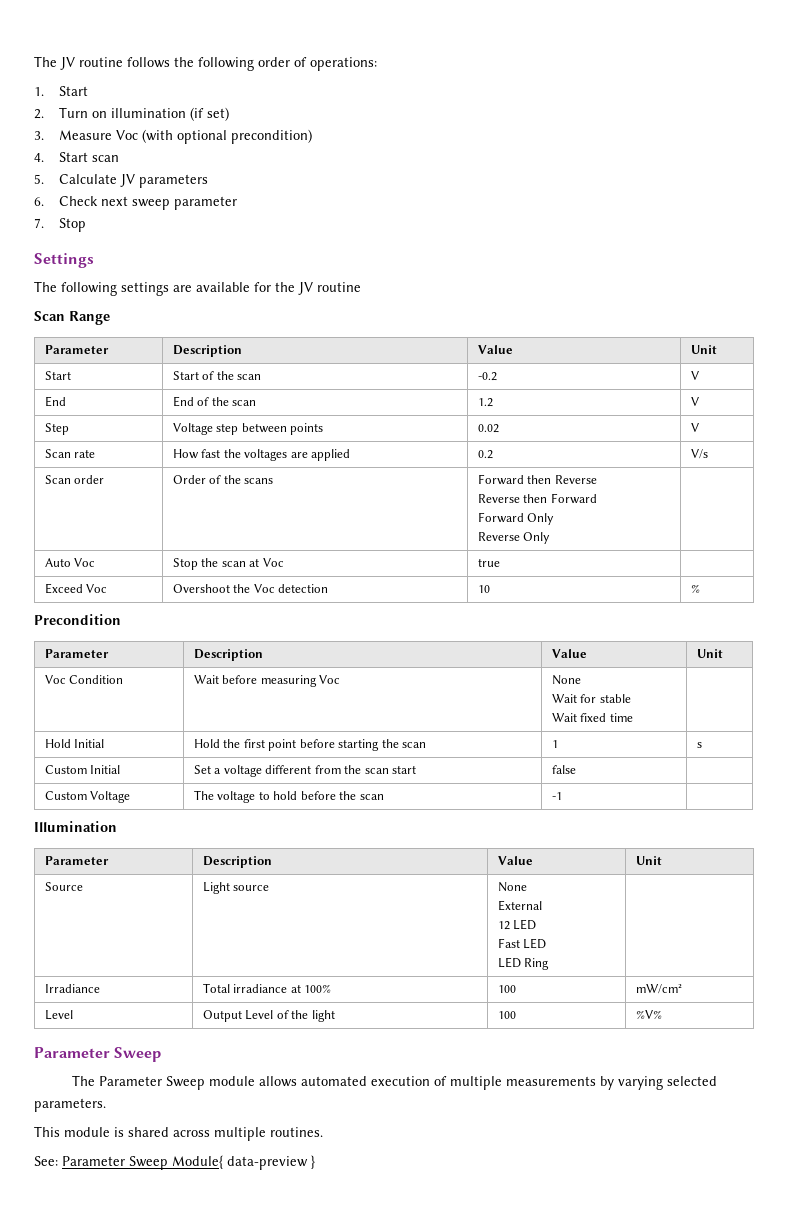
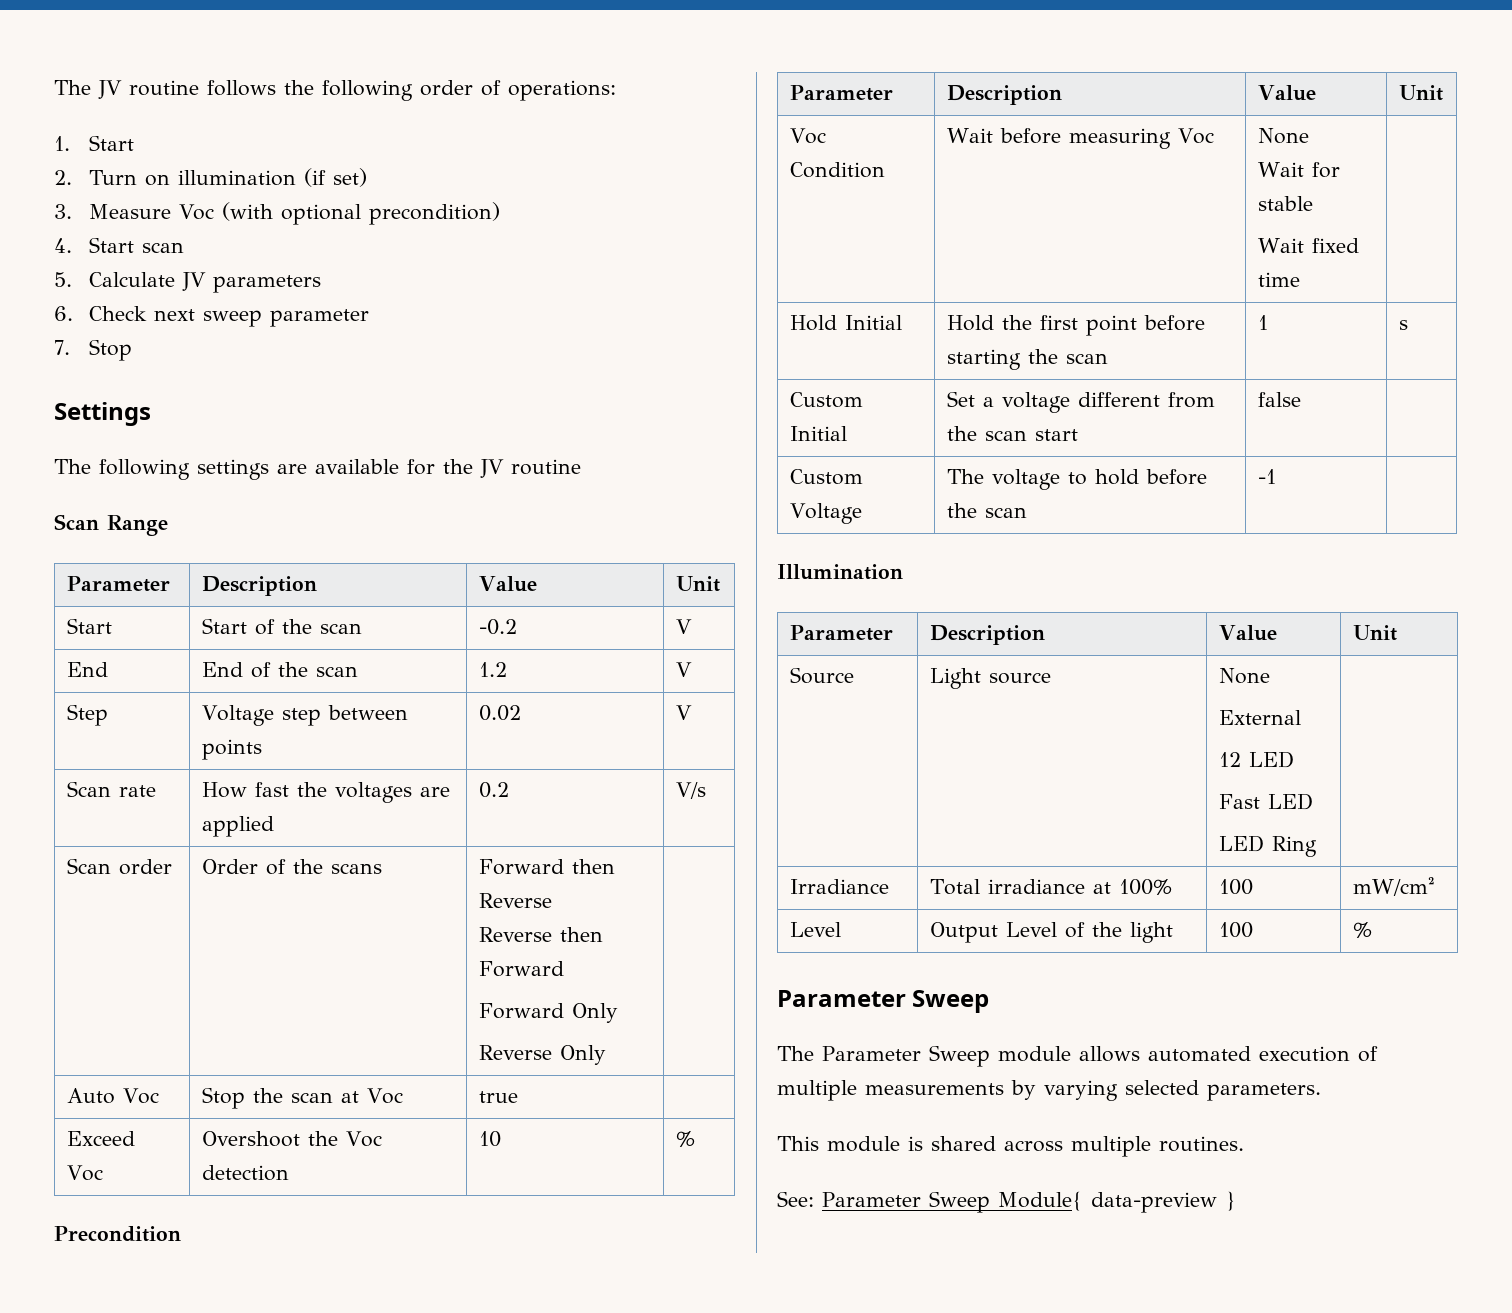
[635,1010,662,1019] %V% -> [1352,922,1372,938] %

